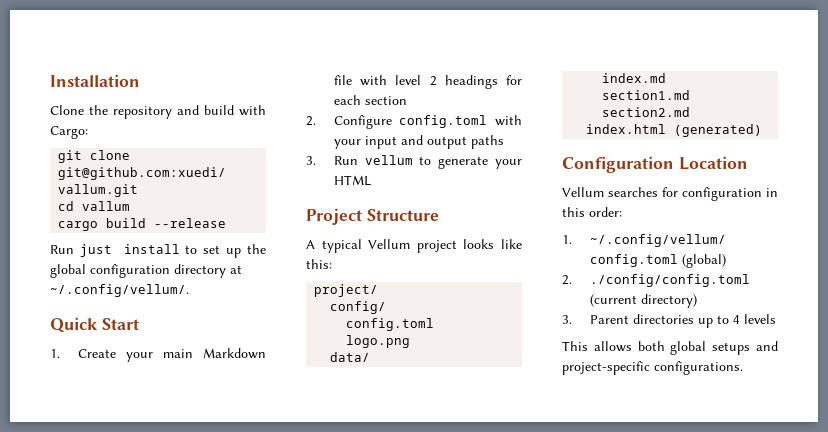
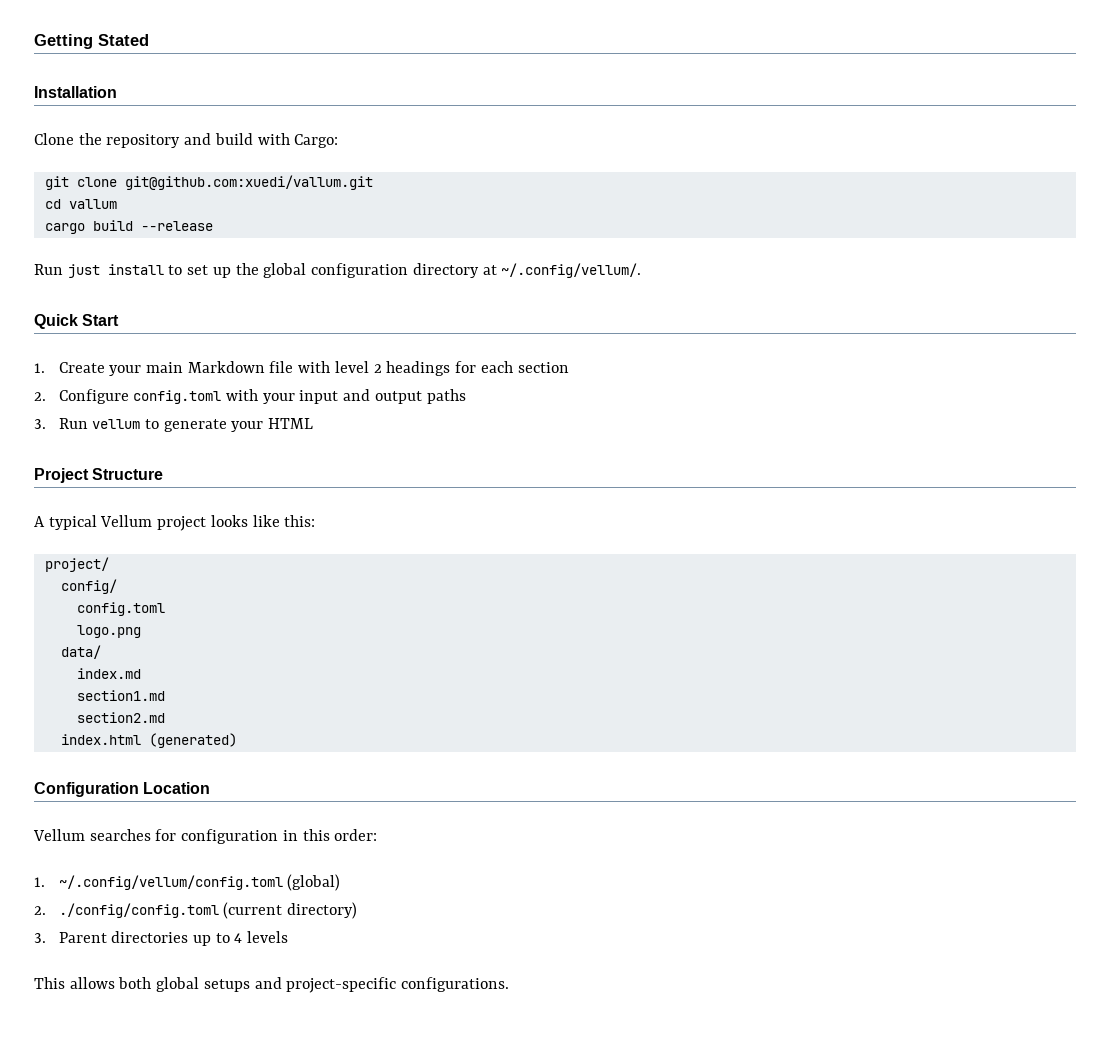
(50, 80) none -> [34,34,149,49] Getting Stated //

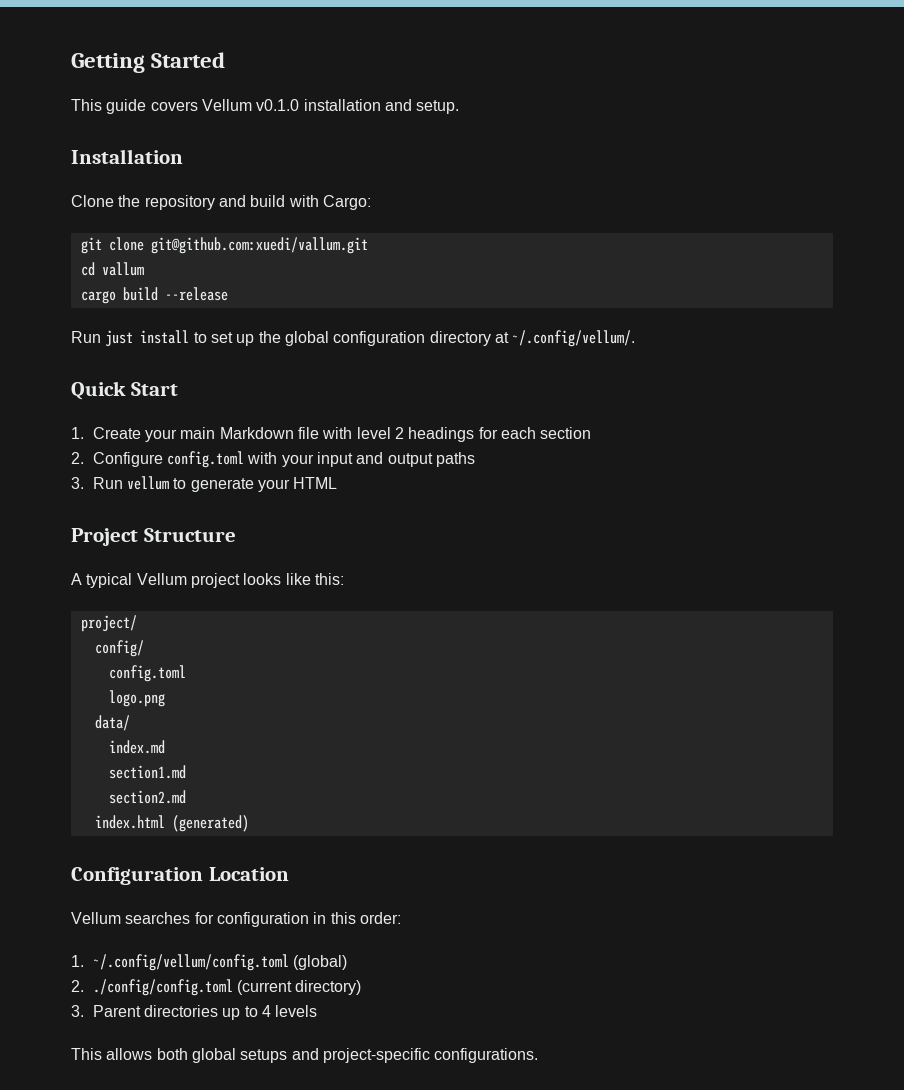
[98,34,149,46] Stated -> [151,52,226,68] [71,99,460,114] Started // This guide covers Vellum v0.1.0 installation and setup.

